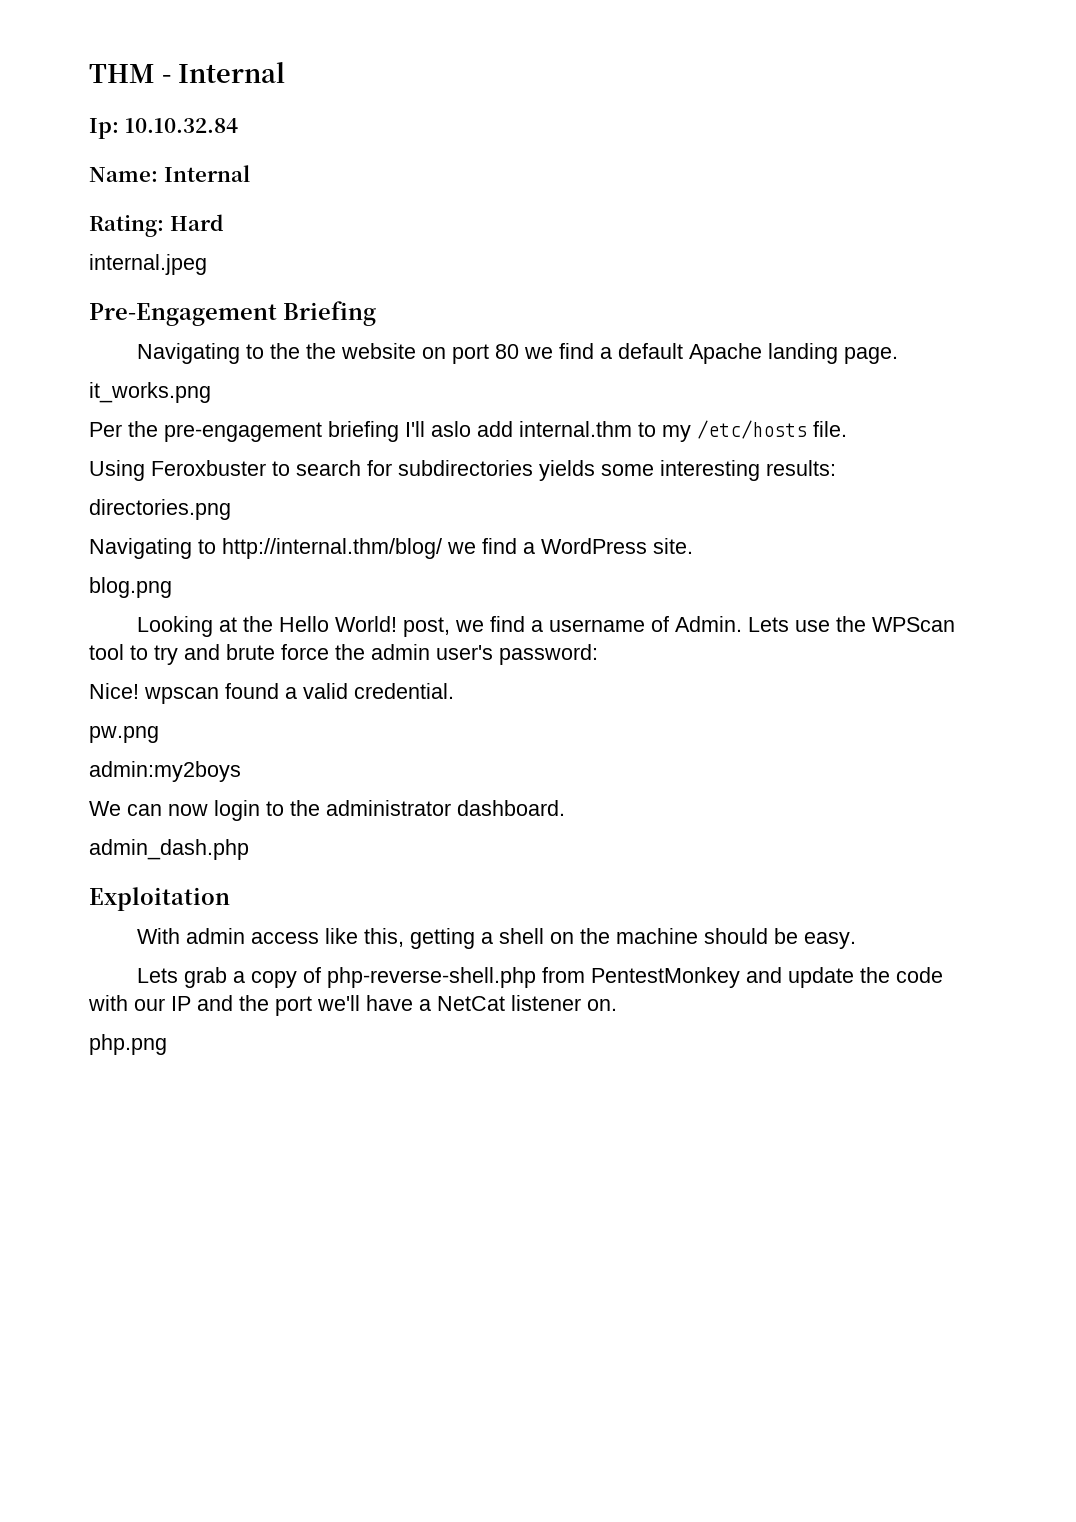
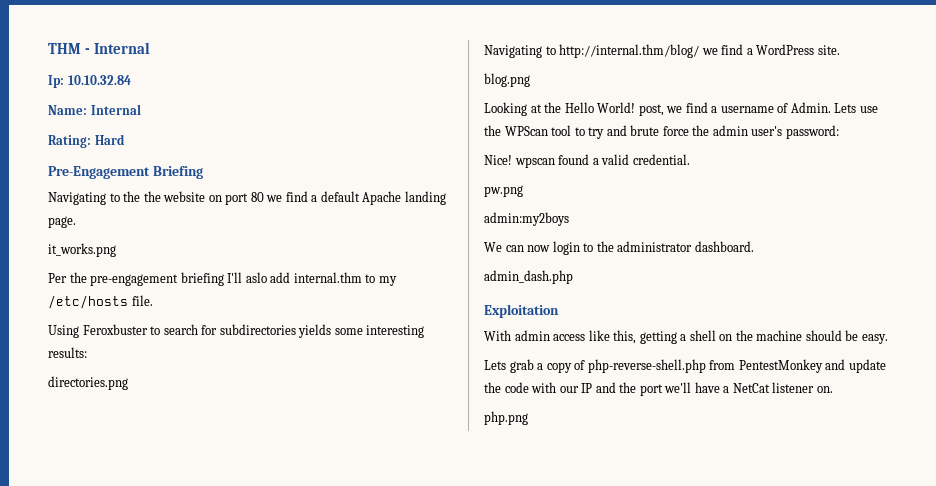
[89,254,207,275] // internal.jpeg -> (125, 139) none

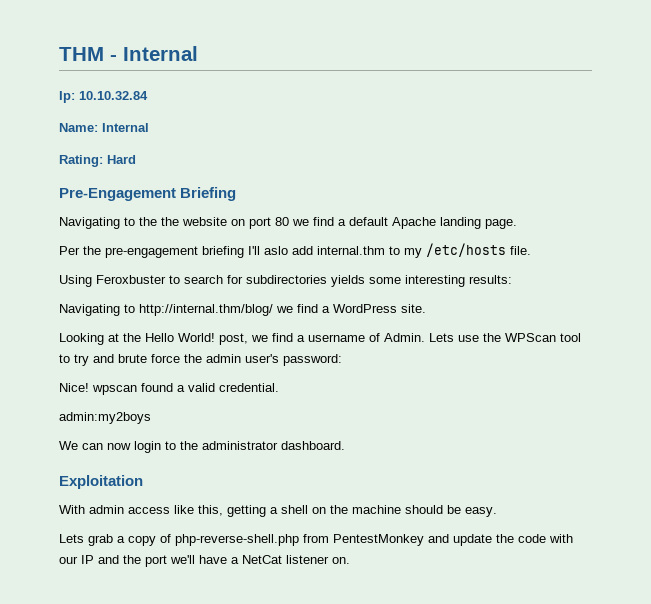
[48,243,116,257] // it_works.png -> (517, 224) none
[48,376,128,390] // directories.png -> (512, 279) none
[484,73,530,87] // blog.png -> (426, 308) none
[484,185,523,197] // pw.png -> (279, 387) none
[484,270,573,284] // admin_dash.php -> (345, 445) none
[484,411,528,425] // php.png -> (350, 560) none

